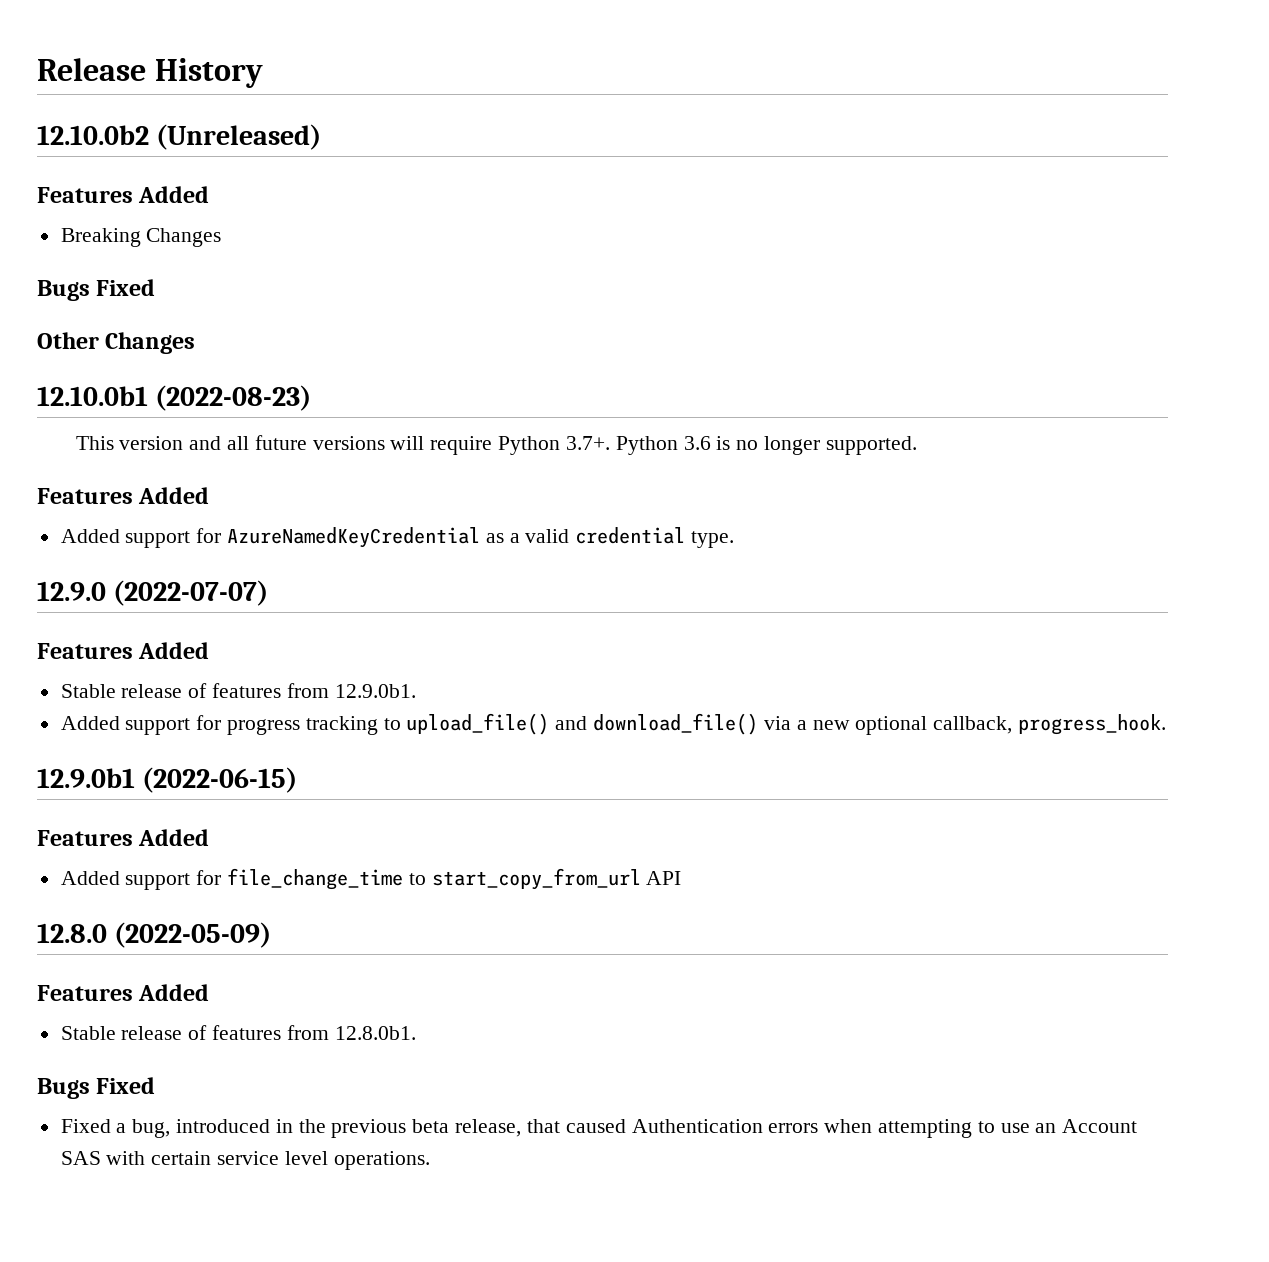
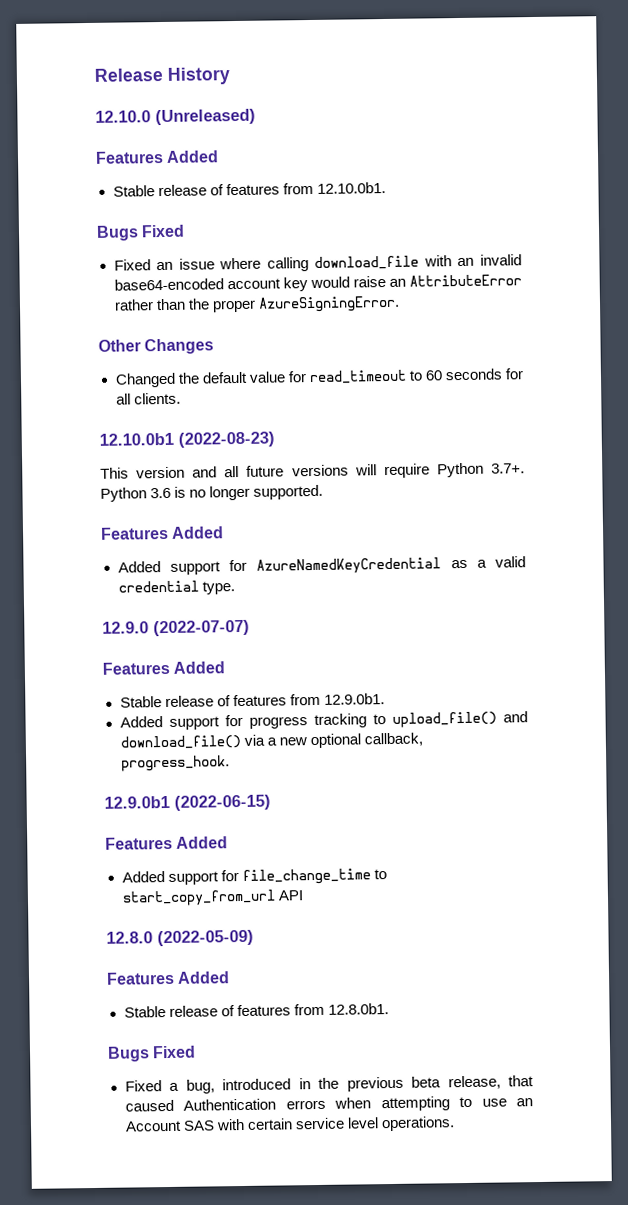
[37,125,149,145] 12.10.0b2 -> [95,110,151,123] 12.10.0
[60,228,222,247] [37,279,156,301] [37,332,196,354] Breaking Changes // Bugs Fixed // Other Changes -> [112,182,386,197] [96,224,186,241] [113,254,522,272] [113,274,522,292] [113,295,400,313] [98,338,215,355] [114,368,524,388] [115,392,181,405] Stable release of features from 12.10.0b1. // Bugs Fixed // Fixed an issue where calling download_file with an invalid base64-encoded account key would raise an AttributeError rather than the proper AzureSigningError. // Other Changes // Changed the default value for read_timeout to 60 seconds for all clients.

